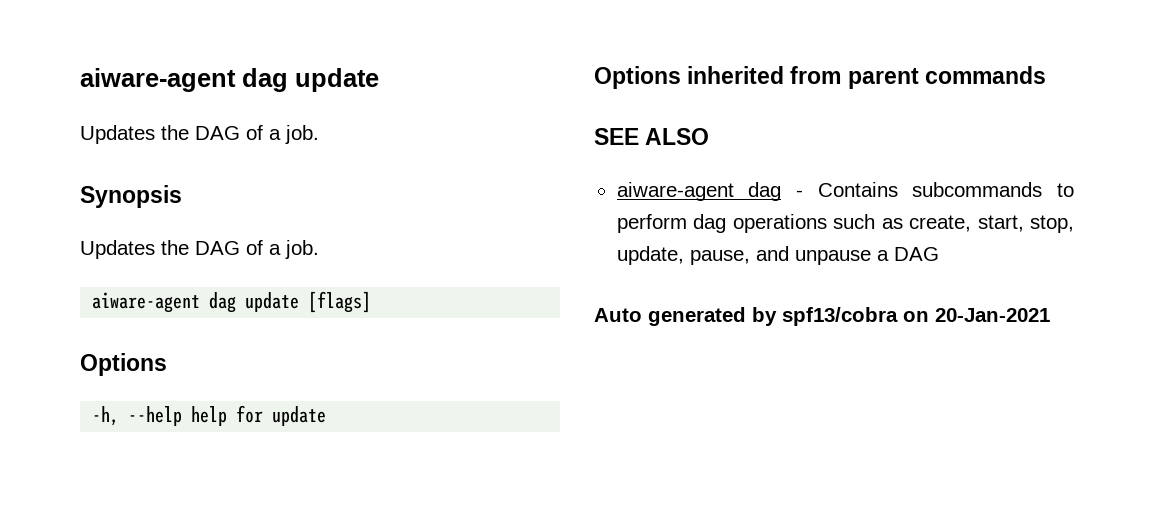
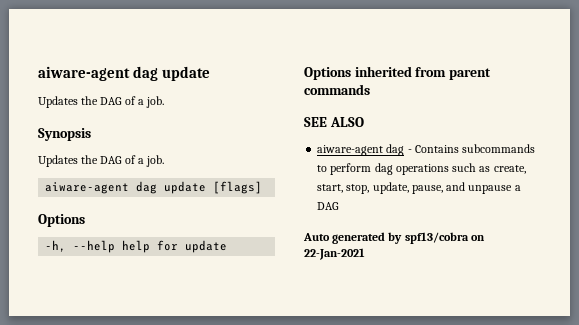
[935,308,1050,322] 20-Jan-2021 -> [304,248,365,260] 22-Jan-2021

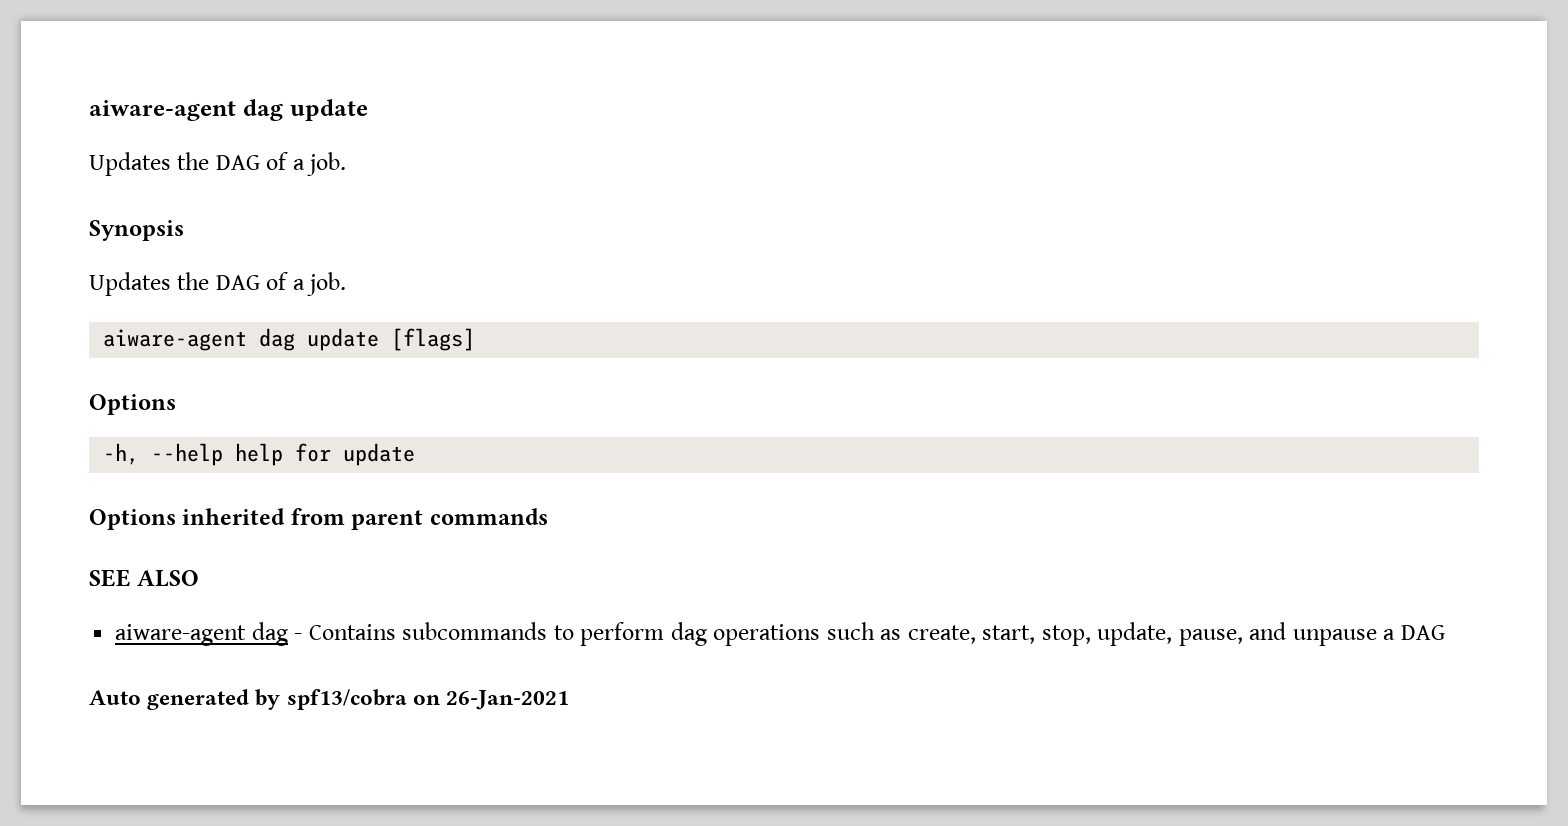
[304,248,365,260] 22-Jan-2021 -> [446,690,570,710] 26-Jan-2021

